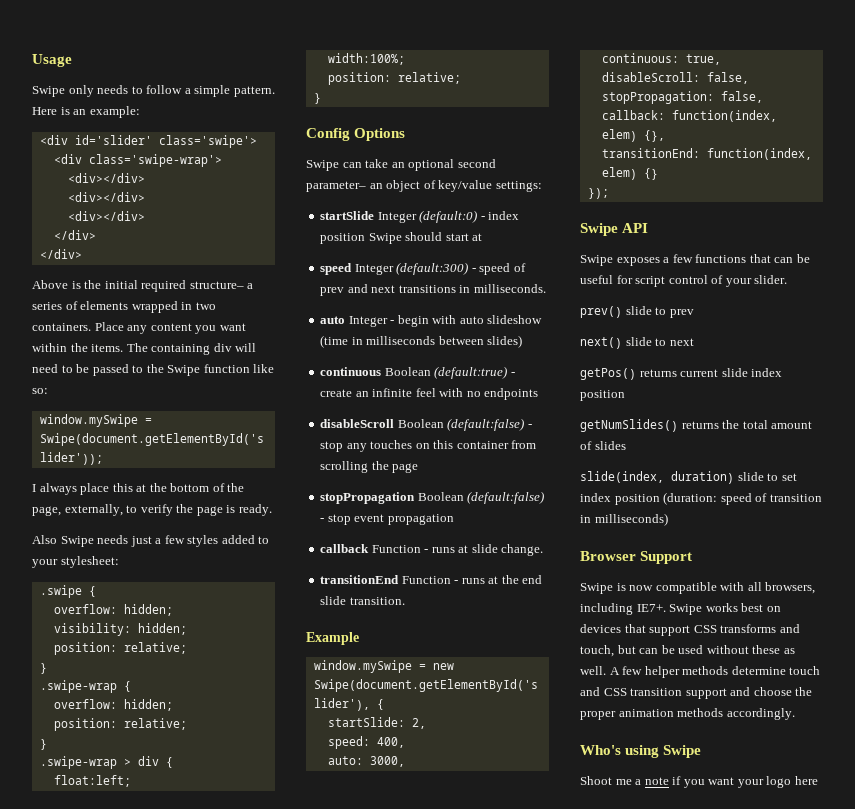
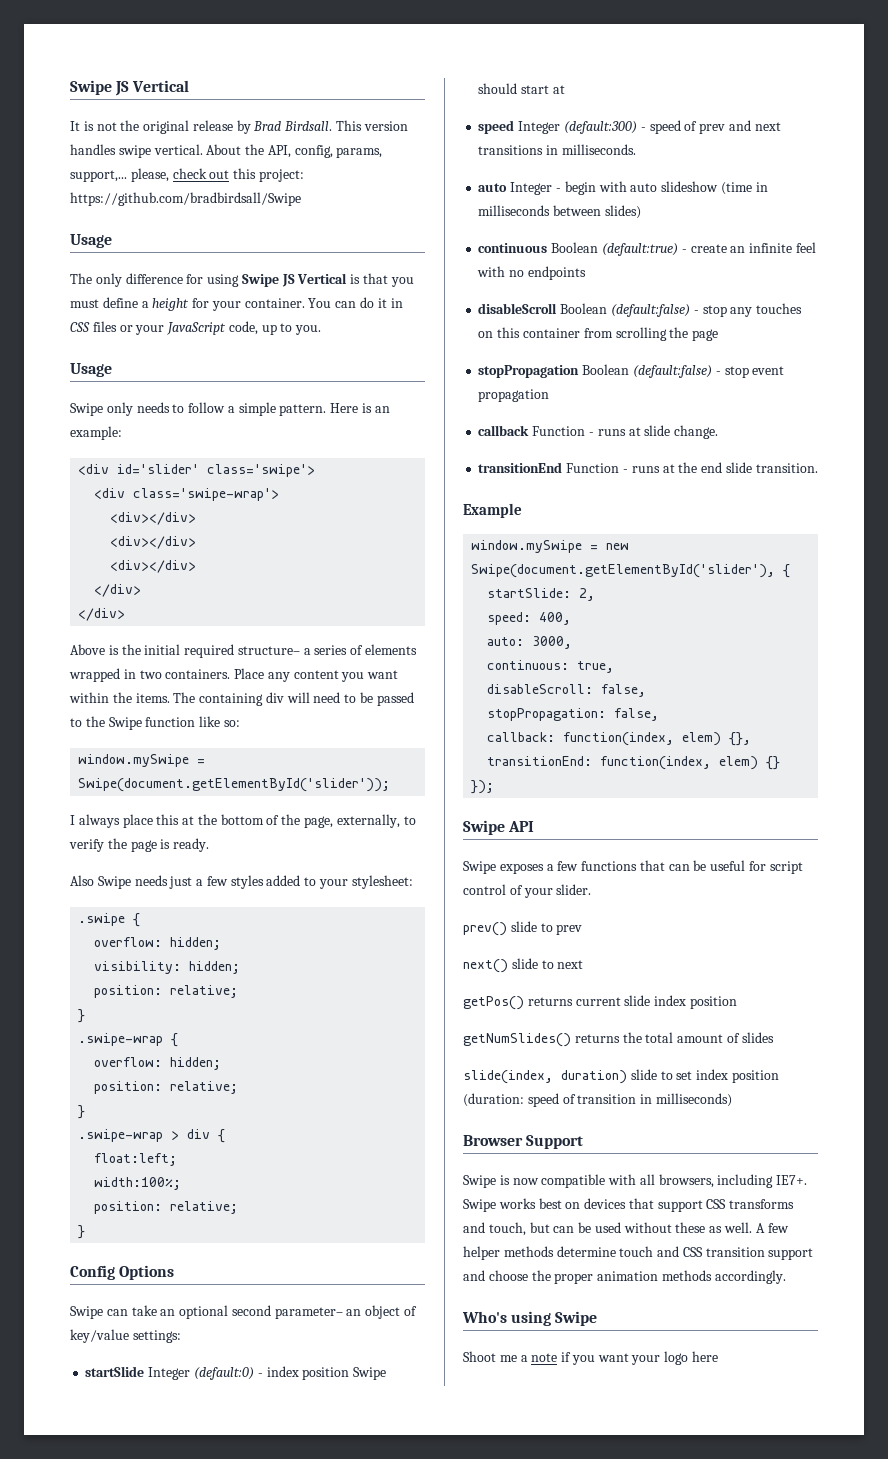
(32, 60) none -> [70,80,190,96] [70,120,408,134] [70,144,383,158] [70,168,304,182] [70,192,301,206] [70,234,112,248] [70,273,414,287] [70,297,403,311] [70,321,322,335] Swipe JS Vertical // It is not the original release by Brad Birdsall. This version handles swipe vertical. About the API, config, params, support,... please, check out this project: https://github.com/bradbirdsall/Swipe // Usage // The only difference for using Swipe JS Vertical is that you must define a height for your container. You can do it in CSS files or your JavaScript code, up to you. //

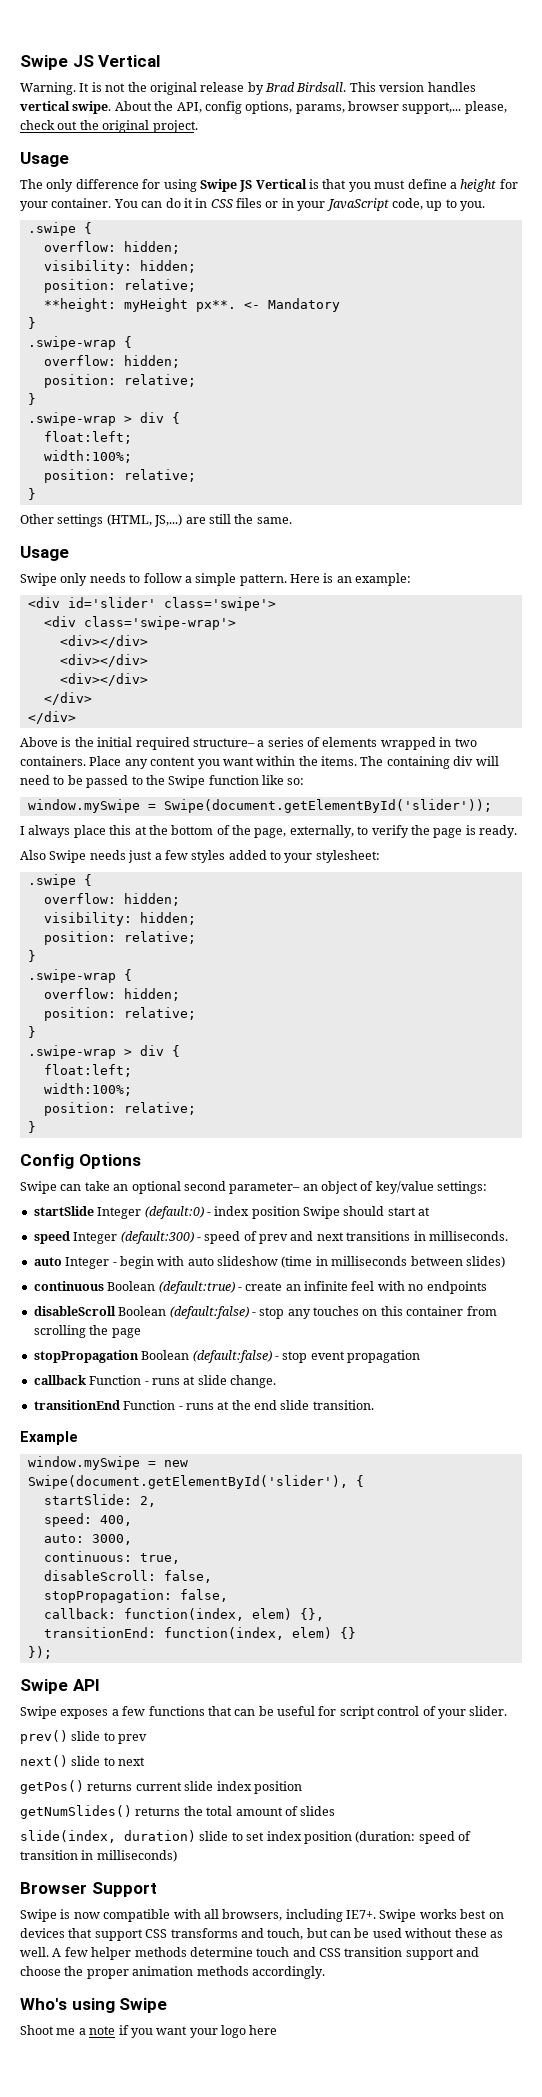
(190, 86) none -> [20,82,76,95] Warning.
[118,144,203,158] swipe vertical. -> [20,101,112,114] vertical swipe.
[294,145,383,158] config, params, -> [204,101,399,114] config options, params, browser
[233,168,304,182] [70,192,301,206] this project: https://github.com/bradbirdsall/Swipe -> [79,120,198,133] the original project.
(133, 328) none -> [281,198,294,208] in
(322, 330) none -> [27,222,92,236] [43,241,180,254] [43,260,196,274] [43,279,196,293] [43,298,340,312] [27,317,36,329] [27,336,132,350] [43,355,180,368] [43,374,196,388] [27,393,36,405] [27,412,180,426] [43,431,132,444] [43,450,132,463] [43,469,196,483] [27,488,36,500] [20,514,292,527] // .swipe { // overflow: hidden; // visibility: hidden; // position: relative; // **height: myHeight px**. <- Mandatory // } // .swipe-wrap { // overflow: hidden; // position: relative; // } // .swipe-wrap > div { // float:left; // width:100%; // position: relative; // } // Other settings (HTML, JS,...) are still the same.

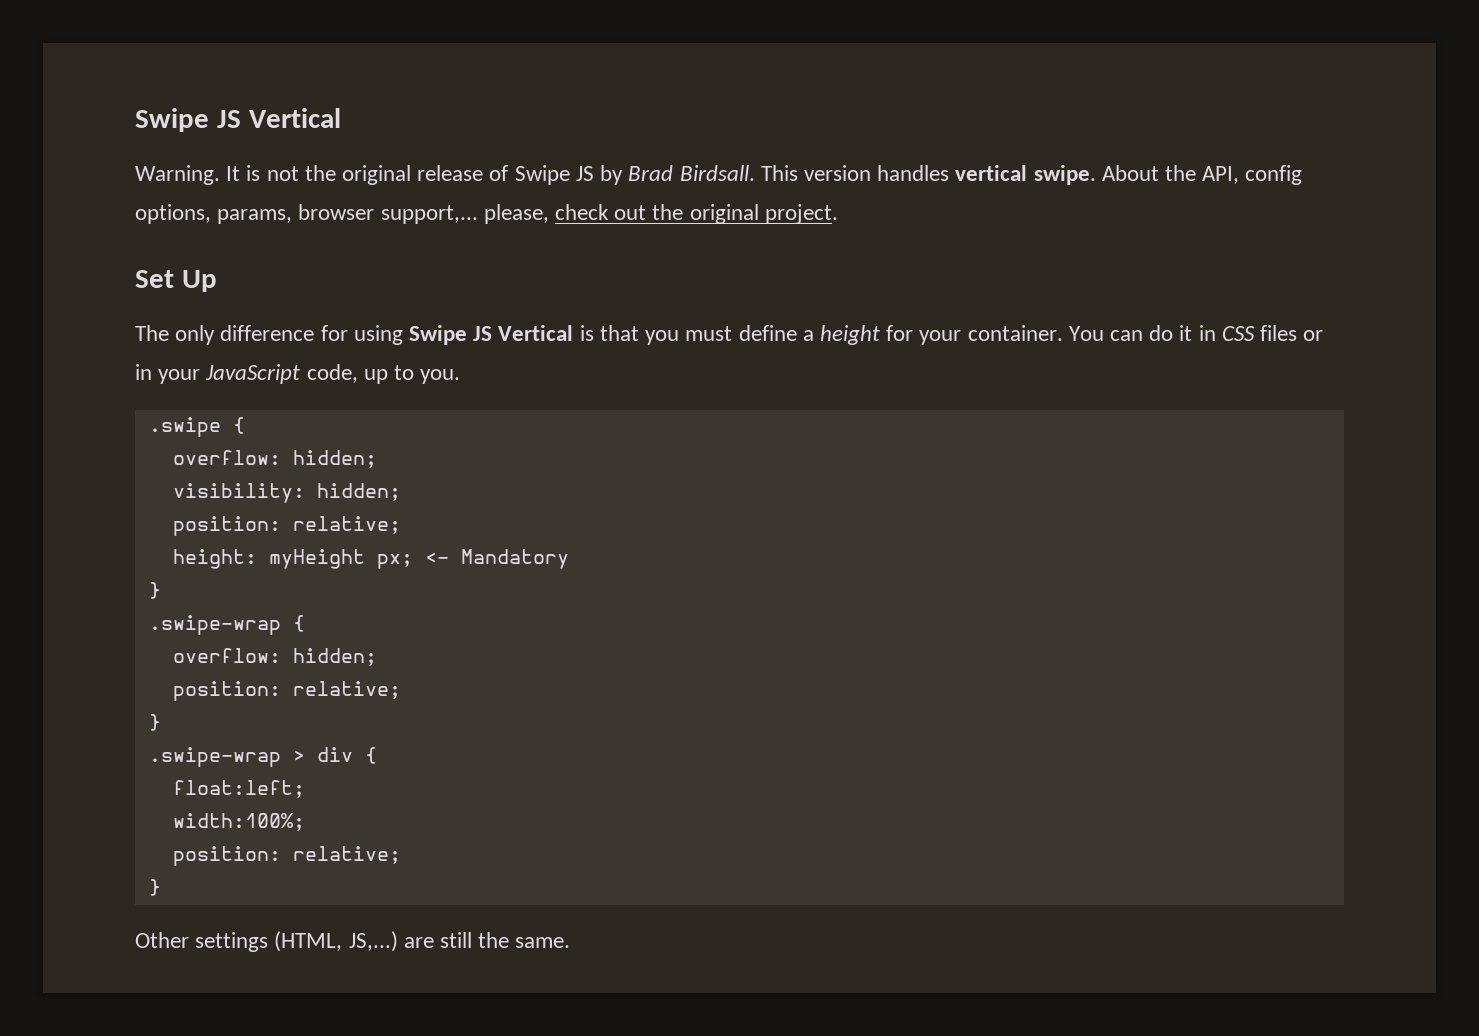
(245, 87) none -> [489,165,594,185] of Swipe JS
[20,152,69,167] Usage -> [135,270,217,292] Set Up
[43,298,236,312] **height: myHeight px**. -> [172,549,413,569] height: myHeight px;
[20,546,69,561] [20,573,412,586] [27,597,276,611] [43,616,236,630] [59,635,148,648] [59,654,148,667] [59,673,148,686] [43,692,92,705] [27,711,76,724] [20,737,477,750] [20,756,499,769] [20,775,305,788] [27,799,492,813] [20,825,517,838] [20,850,380,863] [27,874,92,888] [43,893,180,906] [43,912,196,926] [43,931,196,945] [27,950,36,962] [27,969,132,983] [43,988,180,1001] [43,1007,196,1021] [27,1026,36,1038] [27,1045,180,1059] [43,1064,132,1077] [43,1083,132,1096] [43,1102,196,1116] [27,1121,36,1133] [20,1154,141,1169] [20,1181,488,1194] [33,1206,431,1219] [33,1231,508,1244] [33,1256,505,1269] [33,1281,487,1294] [33,1306,497,1319] [33,1325,141,1338] [33,1350,420,1363] [33,1375,276,1388] [33,1400,374,1410] [20,1431,78,1445] [27,1456,188,1470] [27,1475,364,1489] [43,1494,156,1507] [43,1513,132,1527] [43,1534,132,1545] [43,1551,180,1564] [43,1570,212,1583] [43,1589,228,1603] [43,1608,324,1621] [43,1627,356,1640] [27,1646,52,1659] [20,1679,100,1694] [20,1706,508,1719] [20,1730,148,1744] [20,1755,146,1767] [20,1780,302,1794] [20,1805,336,1819] [20,1830,471,1844] [20,1850,177,1862] [20,1882,157,1897] [20,1909,504,1922] [20,1928,503,1941] [20,1947,480,1960] [20,1966,325,1979] [20,1998,168,2013] [20,2025,278,2038] // Usage // Swipe only needs to follow a simple pattern. Here is an example: // <div id='slider' class='swipe'> // <div class='swipe-wrap'> // <div></div> // <div></div> // <div></div> // </div> // </div> // Above is the initial required structure– a series of elements wrapped in two containers. Place any content you want within the items. The containing div will need to be passed to the Swipe function like so: // window.mySwipe = Swipe(document.getElementById('slider')); // I always place this at the bottom of the page, externally, to verify the page is ready. // Also Swipe needs just a few styles added to your stylesheet: // .swipe { // overflow: hidden; // visibility: hidden; // position: relative; // } // .swipe-wrap { // overflow: hidden; // position: relative; // } // .swipe-wrap > div { // float:left; // width:100%; // position: relative; // } // Config Options // Swipe can take an optional second parameter– an object of key/value settings: // startSlide Integer (default:0) - index position Swipe should start at // speed Integer (default:300) - speed of prev and next transitions in milliseconds. // auto Integer - begin with auto slideshow (time in milliseconds between slides) // continuous Boolean (default:true) - create an infinite feel with no endpoints // disableScroll Boolean (default:false) - stop any touches on this container from scrolling the page // stopPropagation Boolean (default:false) - stop event propagation // callback Function - runs at slide change. // transitionEnd Function - runs at the end slide transition. // Example // window.mySwipe = new Swipe(document.getElementById('slider'), { // startSlide: 2, // speed: 400, // auto: 3000, // continuous: true, // disableScroll: false, // stopPropagation: false, // callback: function(index, elem) {}, // transitionEnd: function(index, elem) {} // }); // Swipe API // Swipe exposes a few functions that can be useful for script control of your slider. // prev() slide to prev // next() slide to next // getPos() returns current slide index position // getNumSlides() returns the total amount of slides // slide(index, duration) slide to set index position (duration: speed of transition in milliseconds) // Browser Support // Swipe is now compatible with all browsers, including IE7+. Swipe works best on devices that support CSS transforms and touch, but can be used without these as well. A few helper methods determine touch and CSS transition support and choose the proper animation methods accordingly. // Who's using Swipe // Shoot me a note if you want your logo here -> (571, 942) none

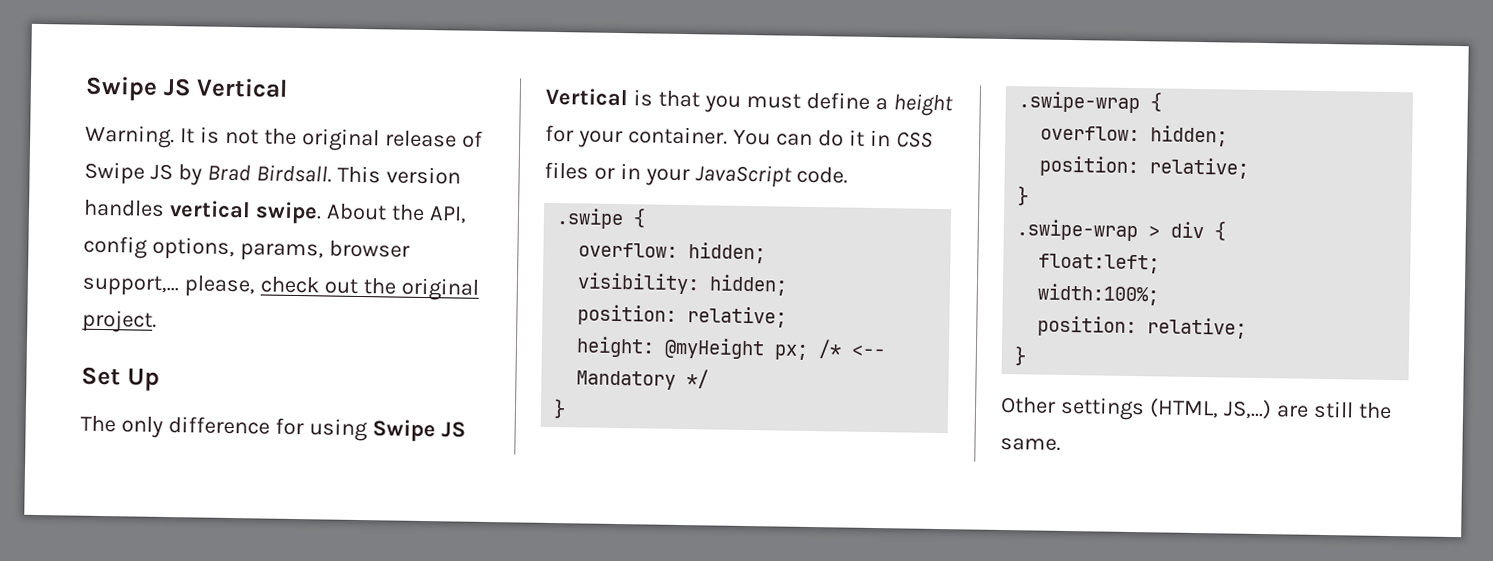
[306,364,461,384] code, up to you. -> [795,166,848,184] code.
[268,549,449,569] myHeight px; <- -> [664,337,887,360] @myHeight px; /* <--
(569, 559) none -> [686,369,710,389] */

